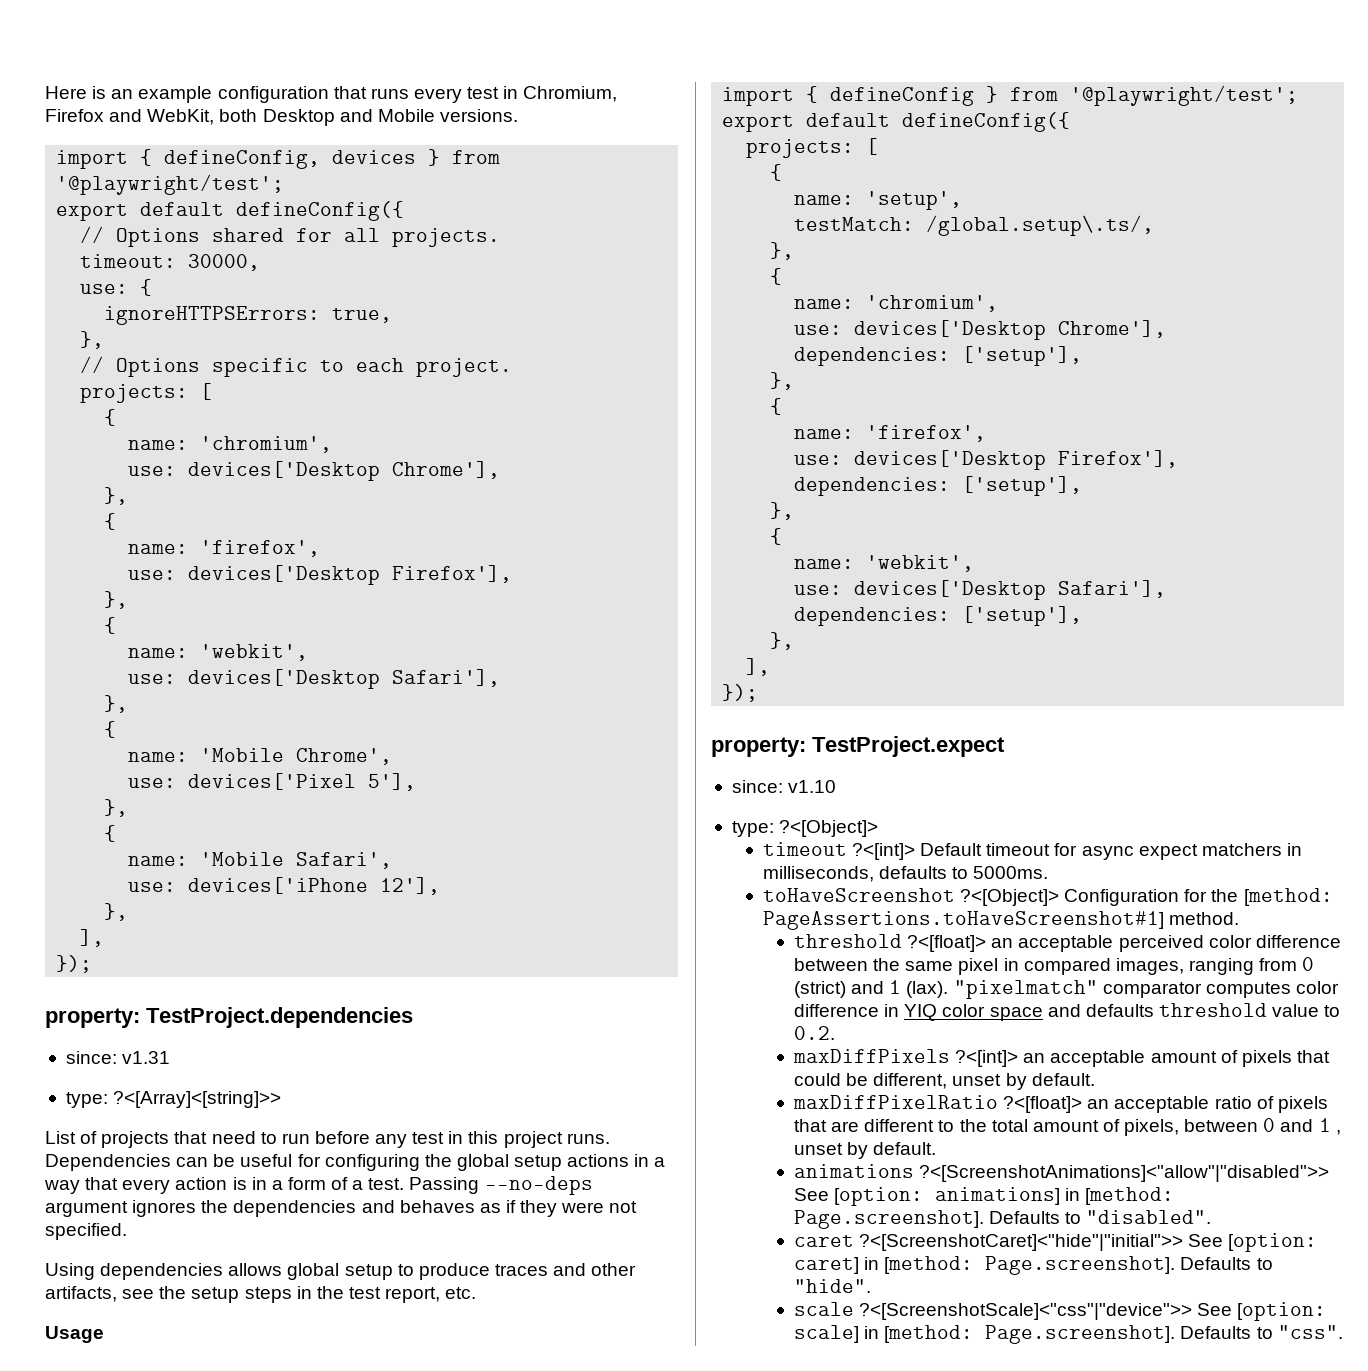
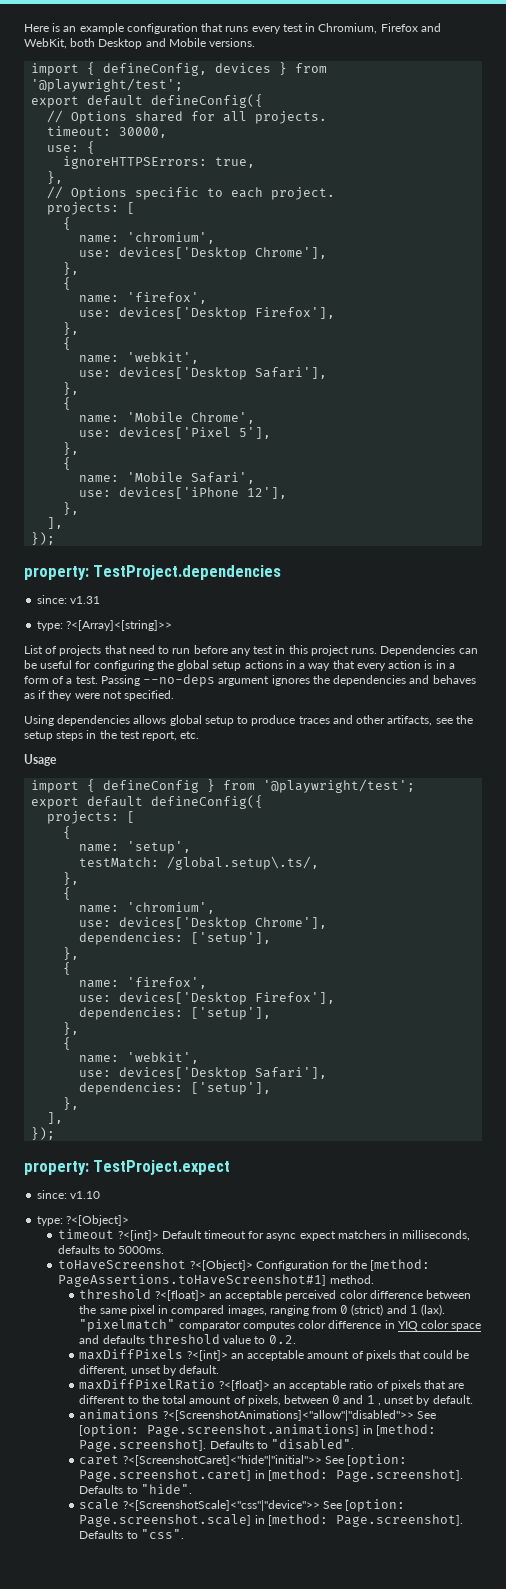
[935,1187,1061,1205] animations] -> [147,1424,360,1437] Page.screenshot.animations]
[794,1257,860,1274] caret] -> [79,1469,252,1482] Page.screenshot.caret]
[794,1325,860,1343] scale] -> [79,1514,252,1527] Page.screenshot.scale]

